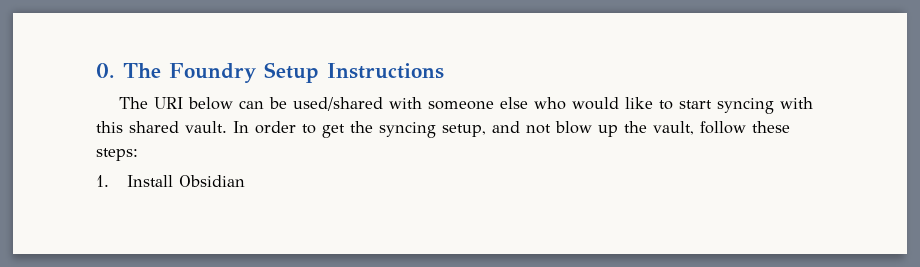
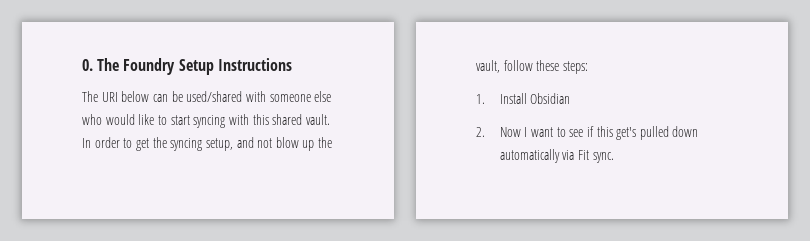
(245, 181) none -> [476,126,699,140] [499,149,614,163] // 2. Now I want to see if this get's pulled down automatically via Fit sync.

